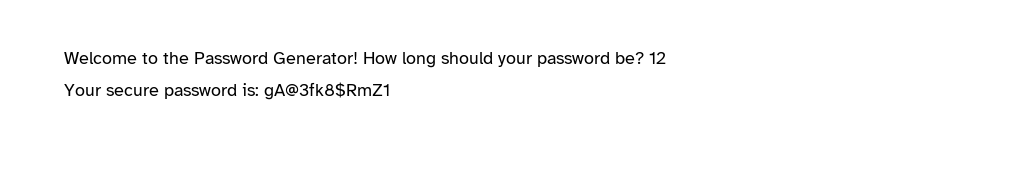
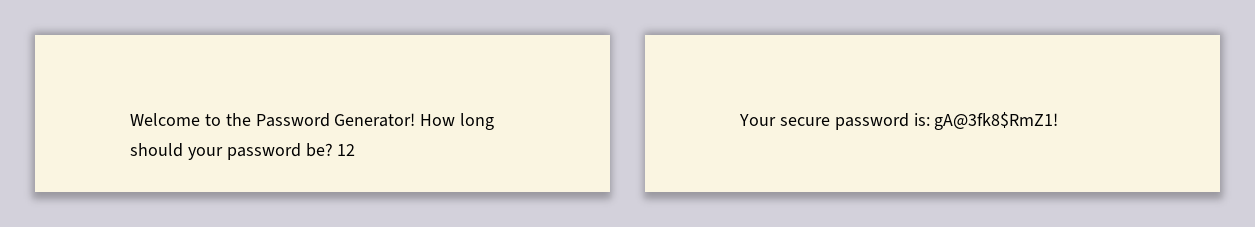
[264,82,390,100] gA@3fk8$RmZ1 -> [934,112,1059,130] gA@3fk8$RmZ1!

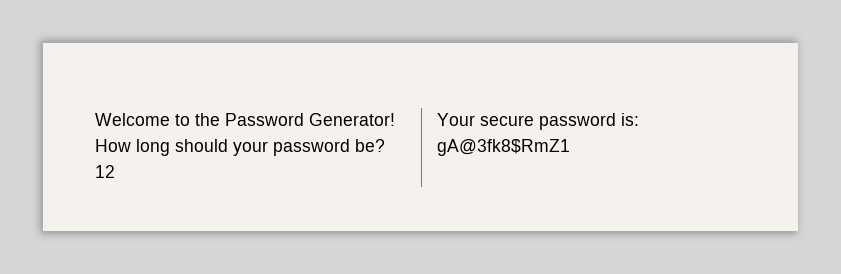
[934,112,1059,130] gA@3fk8$RmZ1! -> [437,139,570,156] gA@3fk8$RmZ1

